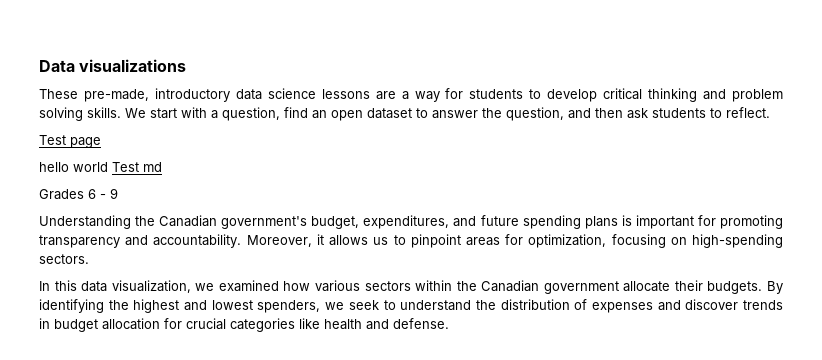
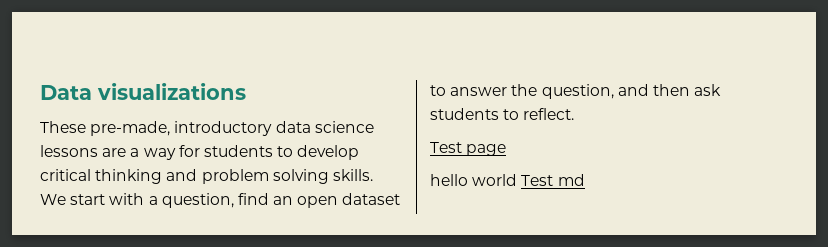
[39,188,118,200] [39,215,784,229] [39,234,783,248] [39,254,89,264] [39,280,783,294] [39,299,783,313] [39,318,449,332] // Grades 6 - 9 // Understanding the Canadian government's budget, expenditures, and future spending plans is important for promoting transparency and accountability. Moreover, it allows us to pinpoint areas for optimization, focusing on high-spending sectors. // In this data visualization, we examined how various sectors within the Canadian government allocate their budgets. By identifying the highest and lowest spenders, we seek to understand the distribution of expenses and discover trends in budget allocation for crucial categories like health and defense. -> (585, 180) none

